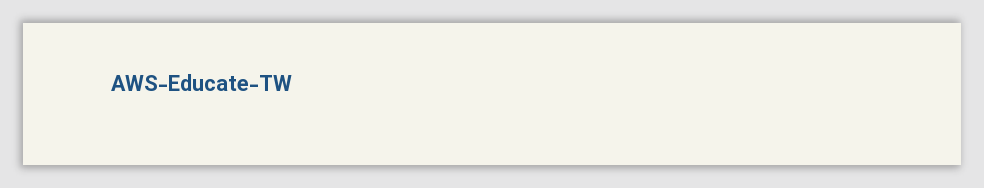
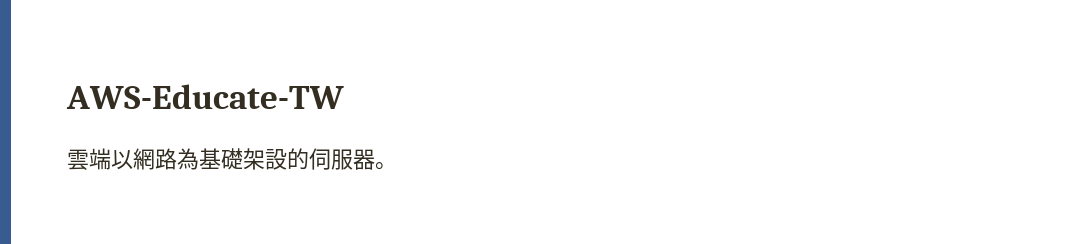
(292, 82) none -> [67,148,397,170] // 雲端以網路為基礎架設的伺服器。

